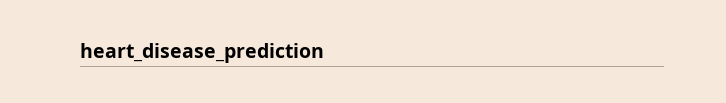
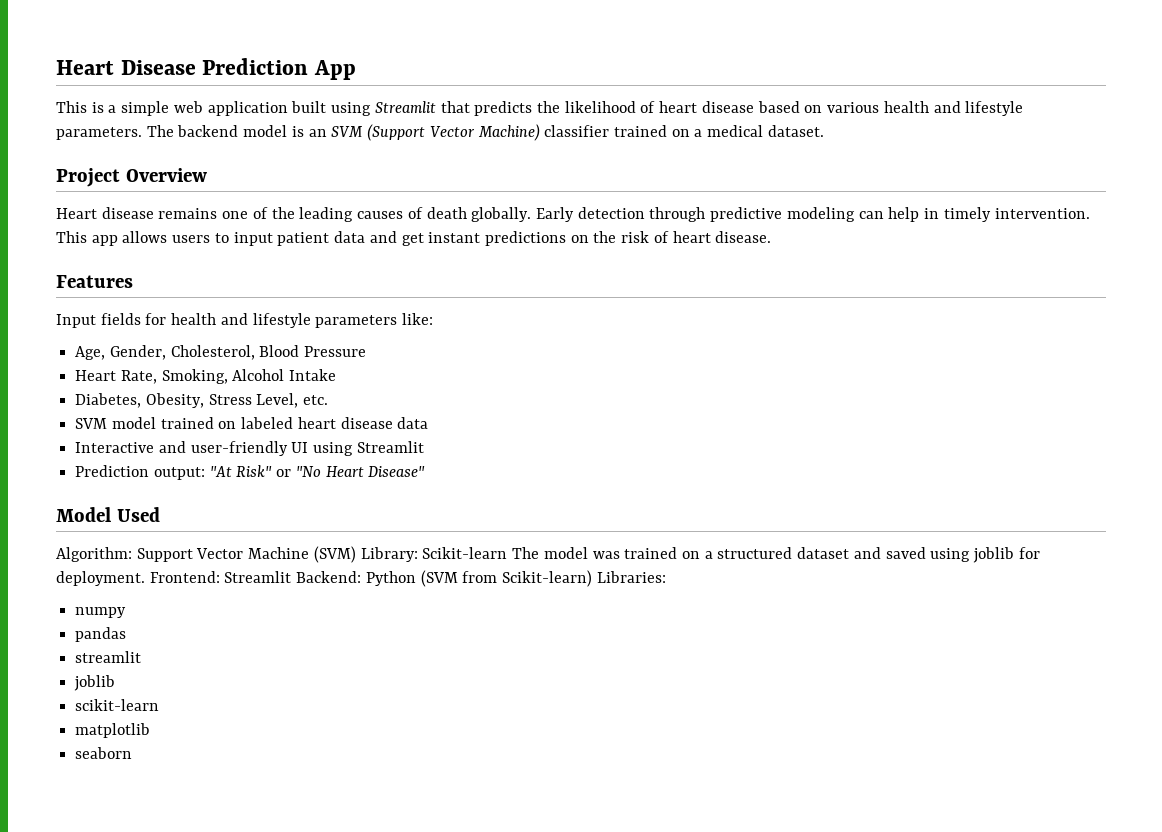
[80,43,324,63] heart_disease_prediction -> [56,58,356,80] [56,101,1024,116] [56,124,824,141] [56,168,207,187] [56,207,1090,222] [56,231,772,246] [56,275,133,288] [56,313,434,328] [75,345,367,360] [75,369,337,384] [75,393,329,408] [75,417,429,429] [75,441,424,456] [75,465,426,480] [56,507,160,522] [56,546,1040,563] [56,570,666,587] [75,607,127,618] [75,627,127,642] [75,651,142,663] [74,675,116,691] [75,699,160,711] [75,723,151,738] [75,747,133,759] Heart Disease Prediction App // This is a simple web application built using Streamlit that predicts the likelihood of heart disease based on various health and lifestyle parameters. The backend model is an SVM (Support Vector Machine) classifier trained on a medical dataset. // Project Overview // Heart disease remains one of the leading causes of death globally. Early detection through predictive modeling can help in timely intervention. This app allows users to input patient data and get instant predictions on the risk of heart disease. // Features // Input fields for health and lifestyle parameters like: // Age, Gender, Cholesterol, Blood Pressure // Heart Rate, Smoking, Alcohol Intake // Diabetes, Obesity, Stress Level, etc. // SVM model trained on labeled heart disease data // Interactive and user-friendly UI using Streamlit // Prediction output: "At Risk" or "No Heart Disease" // Model Used // Algorithm: Support Vector Machine (SVM) Library: Scikit-learn The model was trained on a structured dataset and saved using joblib for deployment. Frontend: Streamlit Backend: Python (SVM from Scikit-learn) Libraries: // numpy // pandas // streamlit // joblib // scikit-learn // matplotlib // seaborn

